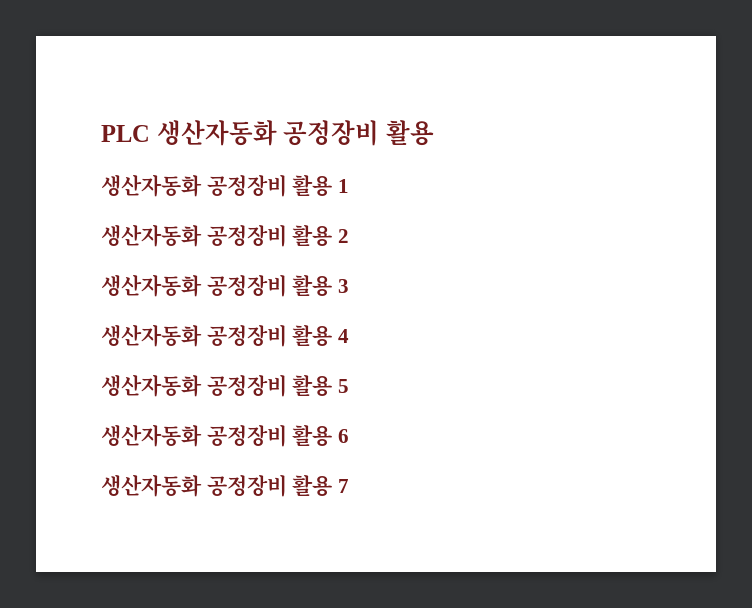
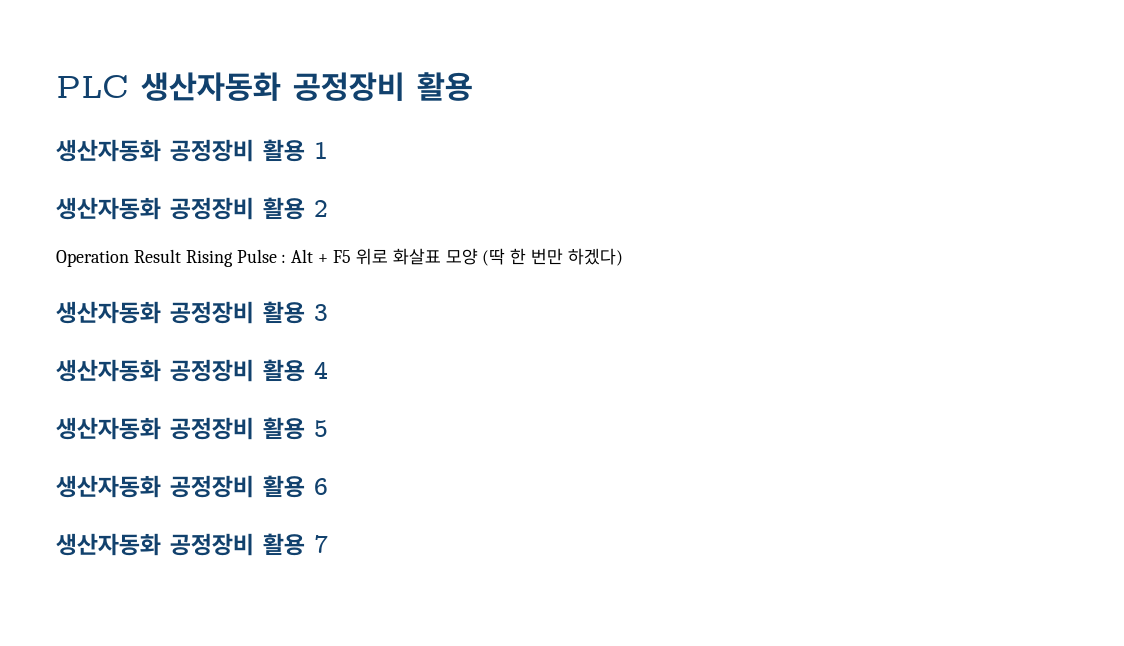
(350, 236) none -> [56,248,624,267] // Operation Result Rising Pulse : Alt + F5 위로 화살표 모양 (딱 한 번만 하겠다)

